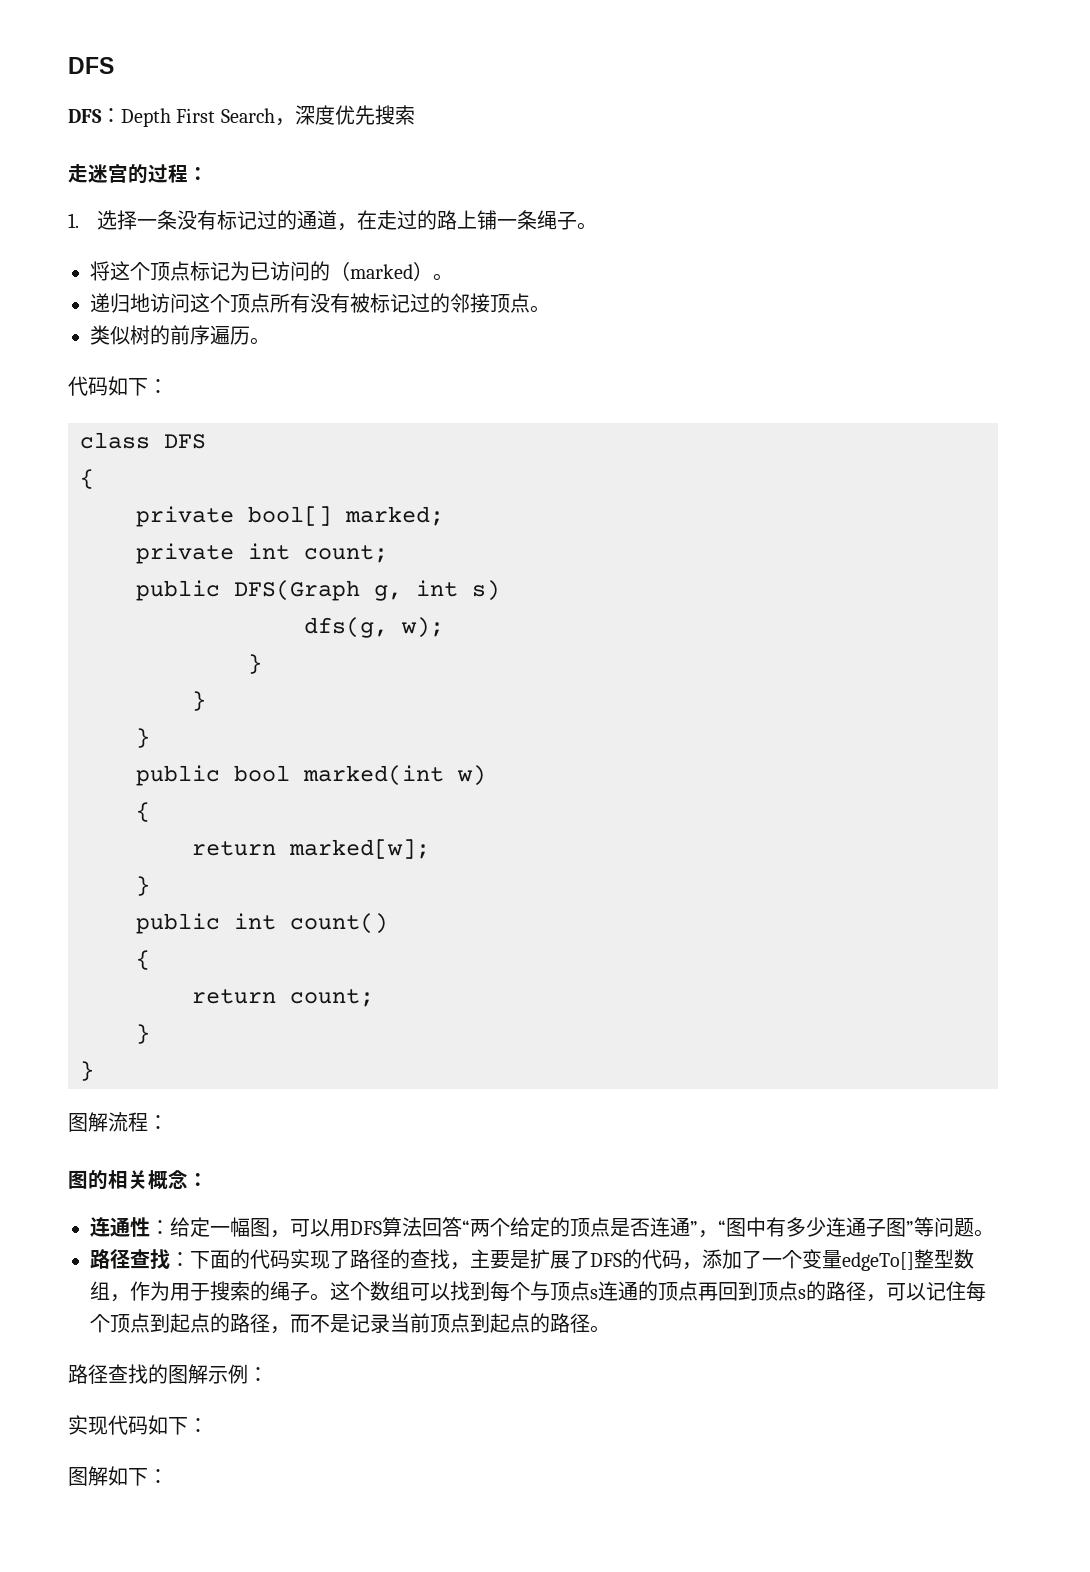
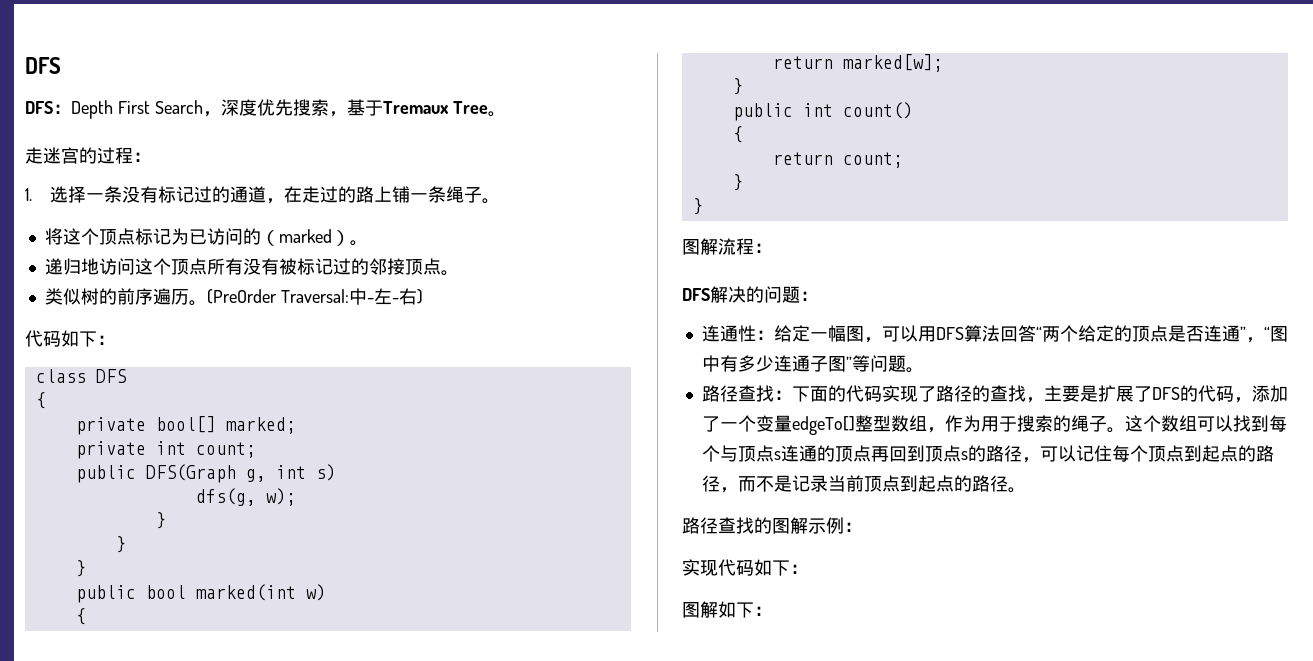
(415, 115) none -> [328,99,506,117] ，基于Tremaux Tree。
(270, 341) none -> [206,288,423,305] (PreOrder Traversal:中-左-右)
[68,1170,188,1190] 图的相关概念 -> [682,286,800,303] DFS解决的问题

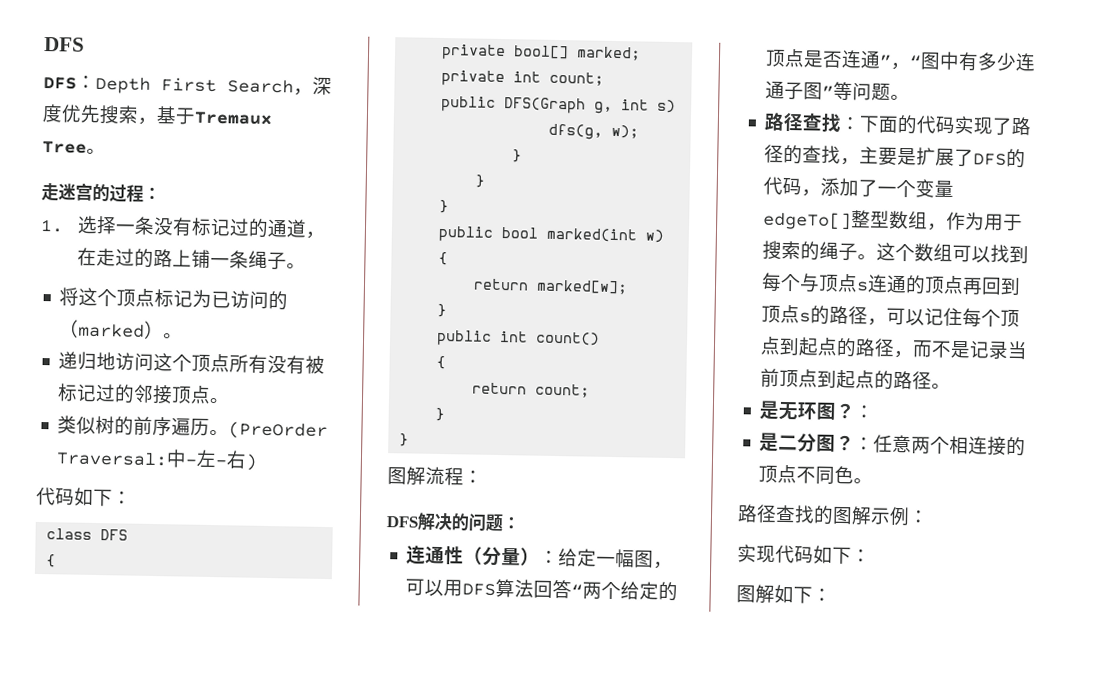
(756, 333) none -> [463,546,541,567] （分量）
(1026, 490) none -> [759,400,875,421] [759,432,1027,457] [758,464,874,485] // 是无环图？： // 是二分图？：任意两个相连接的顶点不同色。

